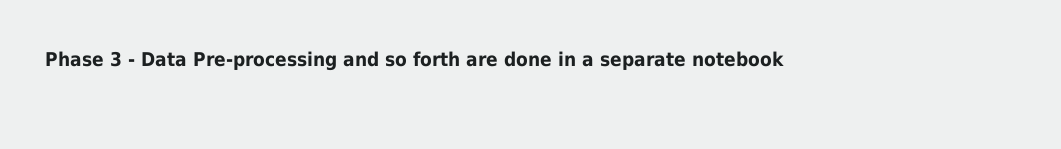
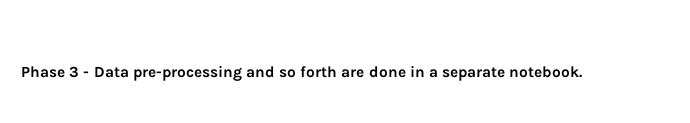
[193,51,337,71] Pre-processing -> [132,65,242,81] pre-processing
[692,51,784,67] notebook -> [509,66,583,78] notebook.

